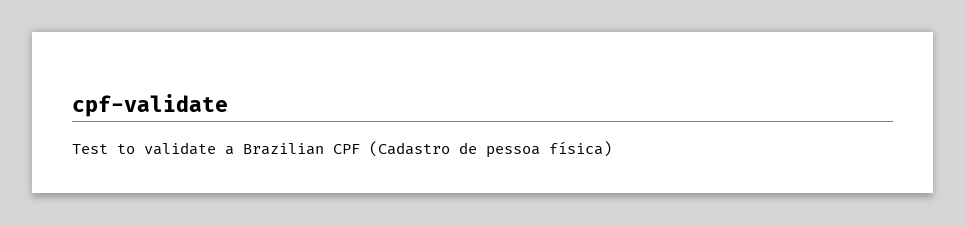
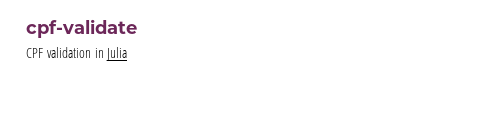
[72,141,612,158] Test to validate a Brazilian CPF (Cadastro de pessoa física) -> [26,47,128,61] CPF validation in Julia

